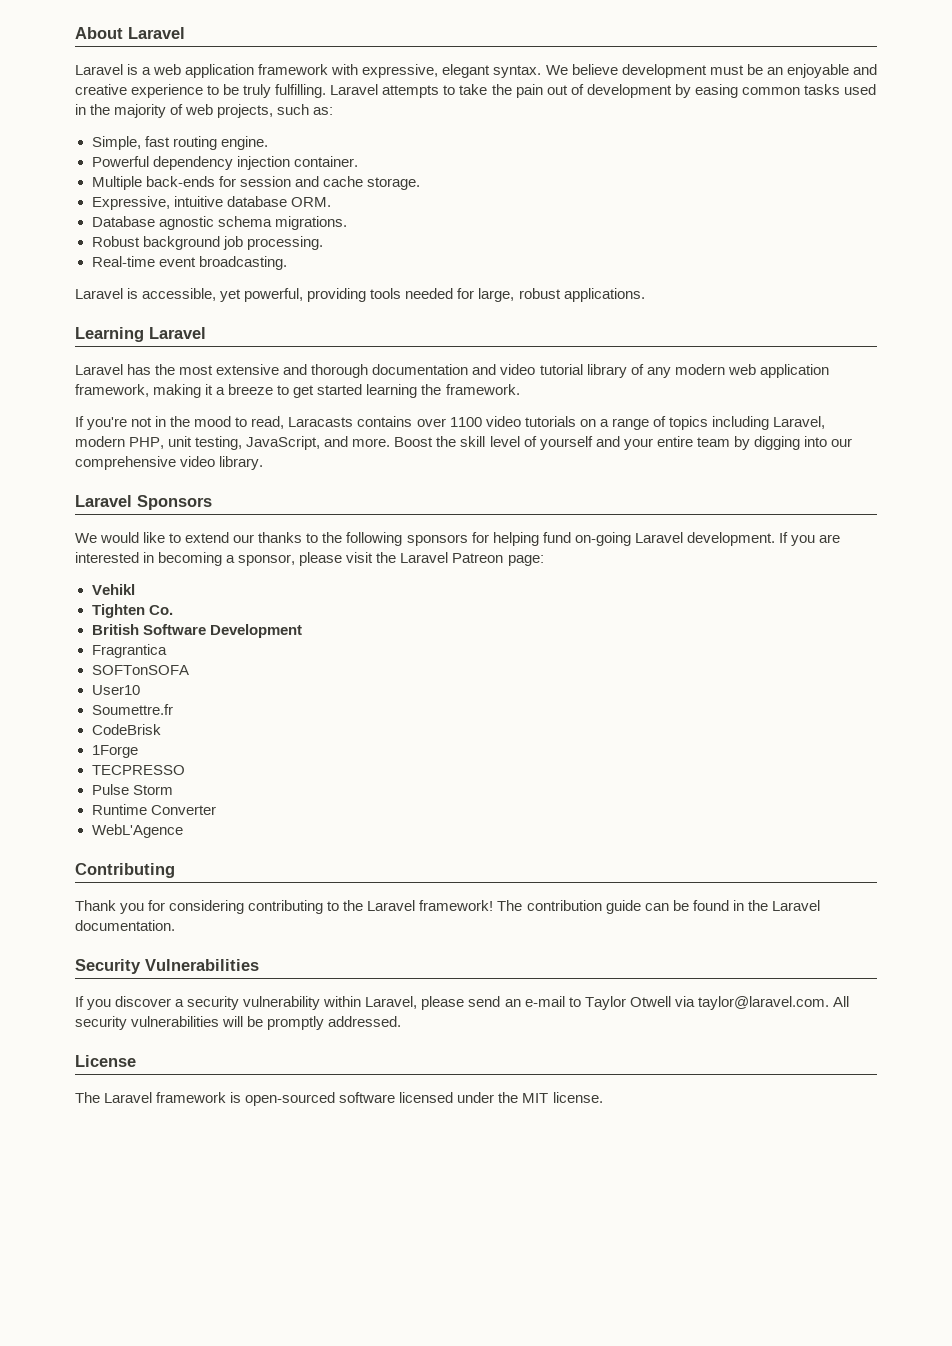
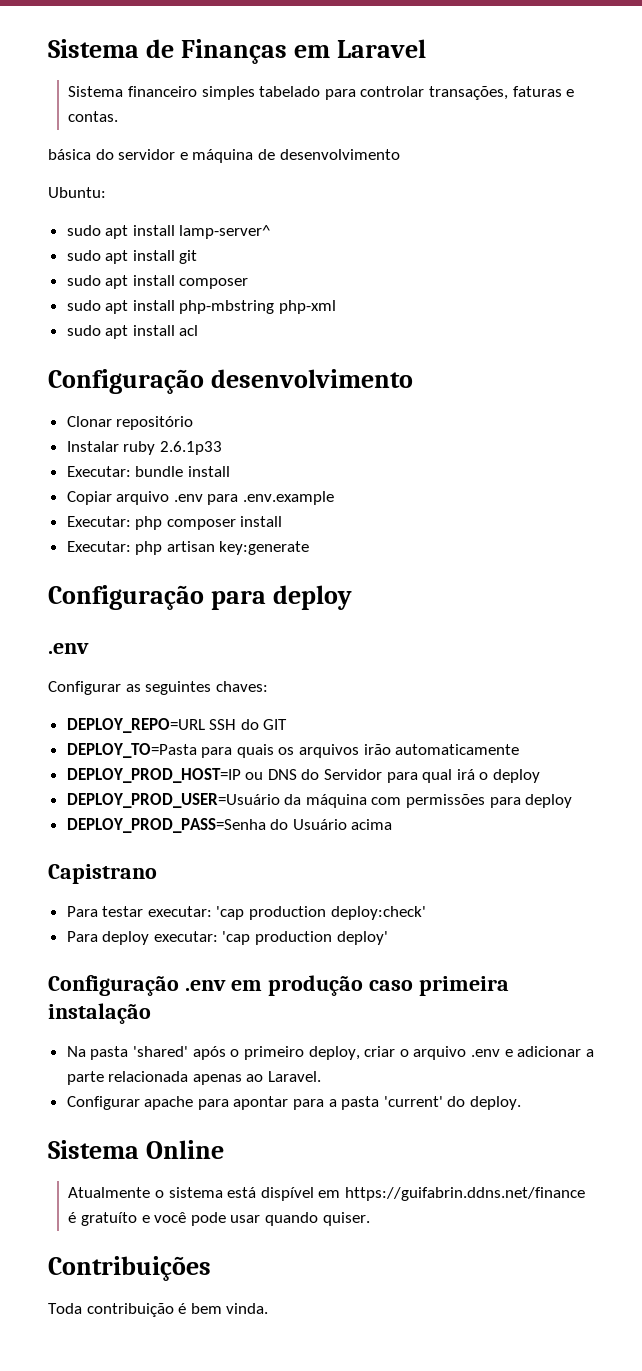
[75,27,185,39] [75,64,877,78] [75,84,876,98] [75,104,334,118] [91,136,268,150] [91,156,358,170] [91,176,420,190] [91,196,331,210] [91,216,347,230] [91,236,323,250] [91,256,287,270] [75,288,645,302] [75,327,206,342] [75,364,829,378] [75,384,520,398] [75,416,825,430] [75,436,852,450] [75,456,264,470] [75,495,212,510] [75,532,840,546] [75,552,544,566] [91,584,135,595] [91,604,173,618] [91,624,302,638] [91,644,167,658] [91,665,189,675] [91,685,140,695] [91,704,173,715] [91,724,161,735] [91,745,138,758] [91,765,185,775] [91,784,173,795] [91,804,216,815] [91,824,183,838] [75,863,175,878] [75,900,820,914] [75,920,175,931] [75,959,259,974] [75,996,849,1010] [75,1016,402,1030] [75,1055,136,1067] [75,1092,603,1106] About Laravel // Laravel is a web application framework with expressive, elegant syntax. We believe development must be an enjoyable and creative experience to be truly fulfilling. Laravel attempts to take the pain out of development by easing common tasks used in the majority of web projects, such as: // Simple, fast routing engine. // Powerful dependency injection container. // Multiple back-ends for session and cache storage. // Expressive, intuitive database ORM. // Database agnostic schema migrations. // Robust background job processing. // Real-time event broadcasting. // Laravel is accessible, yet powerful, providing tools needed for large, robust applications. // Learning Laravel // Laravel has the most extensive and thorough documentation and video tutorial library of any modern web application framework, making it a breeze to get started learning the framework. // If you're not in the mood to read, Laracasts contains over 1100 video tutorials on a range of topics including Laravel, modern PHP, unit testing, JavaScript, and more. Boost the skill level of yourself and your entire team by digging into our comprehensive video library. // Laravel Sponsors // We would like to extend our thanks to the following sponsors for helping fund on-going Laravel development. If you are interested in becoming a sponsor, please visit the Laravel Patreon page: // Vehikl // Tighten Co. // British Software Development // Fragrantica // SOFTonSOFA // User10 // Soumettre.fr // CodeBrisk // 1Forge // TECPRESSO // Pulse Storm // Runtime Converter // WebL'Agence // Contributing // Thank you for considering contributing to the Laravel framework! The contribution guide can be found in the Laravel documentation. // Security Vulnerabilities // If you discover a security vulnerability within Laravel, please send an e-mail to Taylor Otwell via taylor@laravel.com. All security vulnerabilities will be promptly addressed. // License // The Laravel framework is open-sourced software licensed under the MIT license. -> [48,39,426,64] [68,86,575,100] [68,111,119,122] [48,149,400,163] [48,187,106,198] [66,225,271,239] [66,250,198,264] [66,275,249,289] [66,300,337,314] [66,325,199,339] [48,369,413,394] [66,416,194,430] [66,441,222,455] [66,466,230,477] [66,491,335,505] [66,516,283,530] [66,541,310,555] [48,585,352,610] [48,643,89,654] [48,681,268,695] [66,718,288,733] [66,743,520,758] [66,768,541,783] [66,793,573,808] [66,818,393,833] [48,864,157,884] [66,906,426,920] [66,931,388,945] [48,975,509,996] [48,1003,151,1024] [66,1046,594,1060] [66,1071,322,1085] [66,1096,522,1110] [48,1140,224,1159] [68,1187,586,1201] [68,1212,370,1226] [48,1256,211,1281] [48,1303,269,1317] Sistema de Finanças em Laravel // Sistema financeiro simples tabelado para controlar transações, faturas e contas. // básica do servidor e máquina de desenvolvimento // Ubuntu: // sudo apt install lamp-server^ // sudo apt install git // sudo apt install composer // sudo apt install php-mbstring php-xml // sudo apt install acl // Configuração desenvolvimento // Clonar repositório // Instalar ruby 2.6.1p33 // Executar: bundle install // Copiar arquivo .env para .env.example // Executar: php composer install // Executar: php artisan key:generate // Configuração para deploy // .env // Configurar as seguintes chaves: // DEPLOY_REPO=URL SSH do GIT // DEPLOY_TO=Pasta para quais os arquivos irão automaticamente // DEPLOY_PROD_HOST=IP ou DNS do Servidor para qual irá o deploy // DEPLOY_PROD_USER=Usuário da máquina com permissões para deploy // DEPLOY_PROD_PASS=Senha do Usuário acima // Capistrano // Para testar executar: 'cap production deploy:check' // Para deploy executar: 'cap production deploy' // Configuração .env em produção caso primeira instalação // Na pasta 'shared' após o primeiro deploy, criar o arquivo .env e adicionar a parte relacionada apenas ao Laravel. // Configurar apache para apontar para a pasta 'current' do deploy. // Sistema Online // Atualmente o sistema está dispível em https://guifabrin.ddns.net/finance é gratuíto e você pode usar quando quiser. // Contribuições // Toda contribuição é bem vinda.

